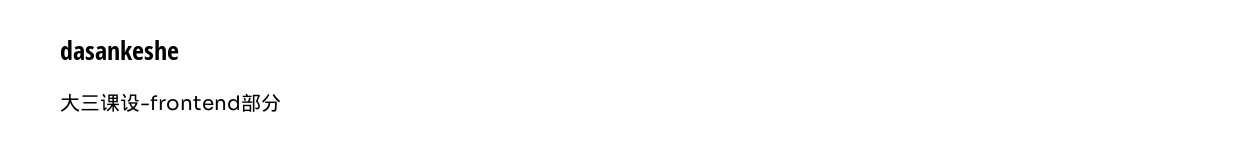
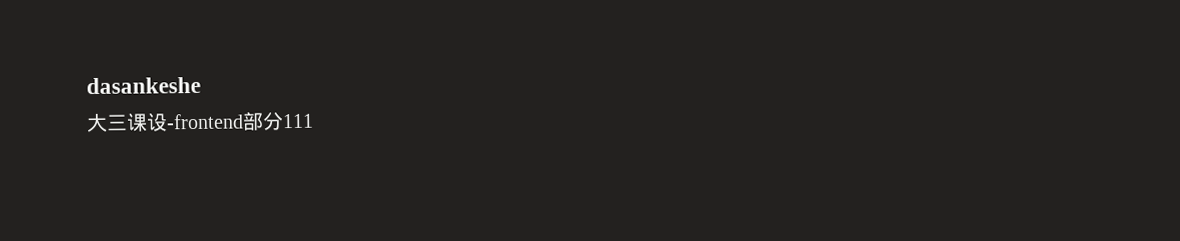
(281, 102) none -> [282,113,314,129] 111

